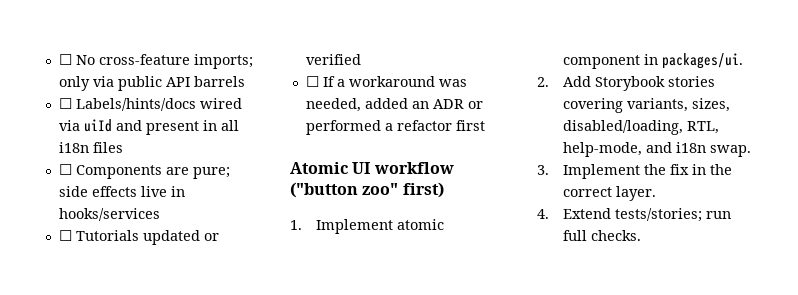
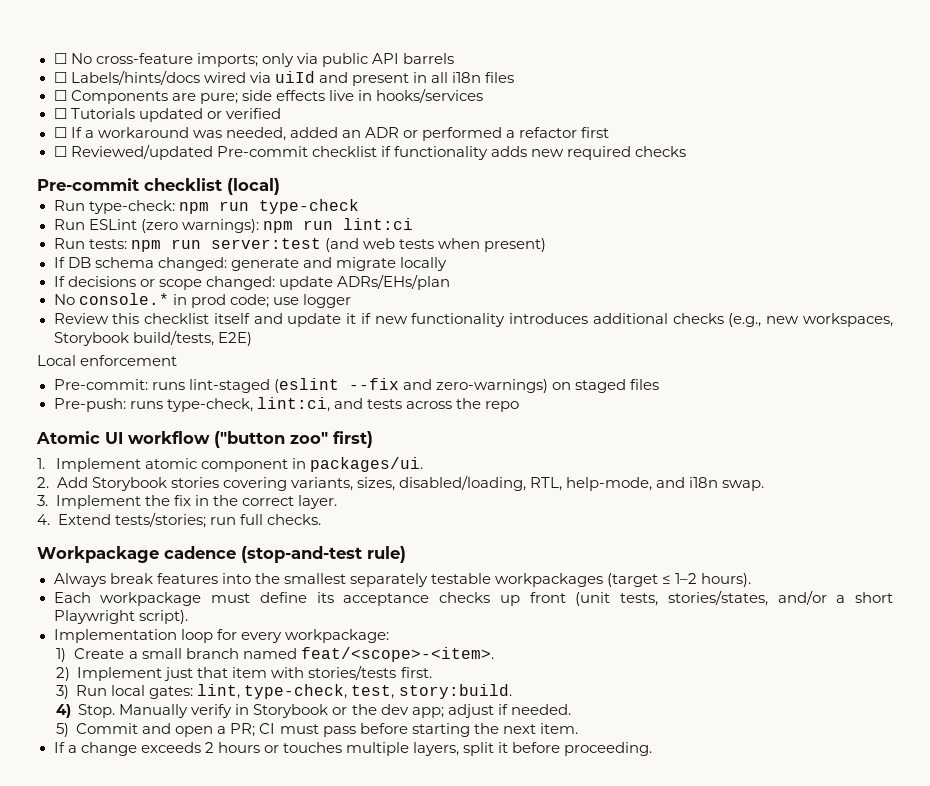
(485, 125) none -> [53,144,686,160] [37,178,280,195] [53,199,359,214] [53,218,413,233] [53,238,546,252] [53,257,447,271] [53,274,450,290] [53,293,351,308] [53,313,893,327] [53,330,252,346] [37,355,178,366] [53,378,659,393] [53,397,519,412] // ☐ Reviewed/updated Pre-commit checklist if functionality adds new required checks // Pre-commit checklist (local) // Run type-check: npm run type-check // Run ESLint (zero warnings): npm run lint:ci // Run tests: npm run server:test (and web tests when present) // If DB schema changed: generate and migrate locally // If decisions or scope changed: update ADRs/EHs/plan // No console.* in prod code; use logger // Review this checklist itself and update it if new functionality introduces additional checks (e.g., new workspaces, Storybook build/tests, E2E) // Local enforcement // Pre-commit: runs lint-staged (eslint --fix and zero-warnings) on staged files // Pre-push: runs type-check, lint:ci, and tests across the repo
(642, 235) none -> [37,546,406,563] [53,573,752,587] [53,590,893,606] [53,610,188,624] [53,629,389,643] [55,647,494,662] [55,665,432,681] [55,684,512,699] [55,704,571,718] [55,723,578,737] [53,742,653,756] // Workpackage cadence (stop-and-test rule) // Always break features into the smallest separately testable workpackages (target ≤ 1–2 hours). // Each workpackage must define its acceptance checks up front (unit tests, stories/states, and/or a short Playwright script). // Implementation loop for every workpackage: // 1) Create a small branch named feat/<scope>-<item>. // 2) Implement just that item with stories/tests first. // 3) Run local gates: lint, type-check, test, story:build. // 4) Stop. Manually verify in Storybook or the dev app; adjust if needed. // 5) Commit and open a PR; CI must pass before starting the next item. // If a change exceeds 2 hours or touches multiple layers, split it before proceeding.

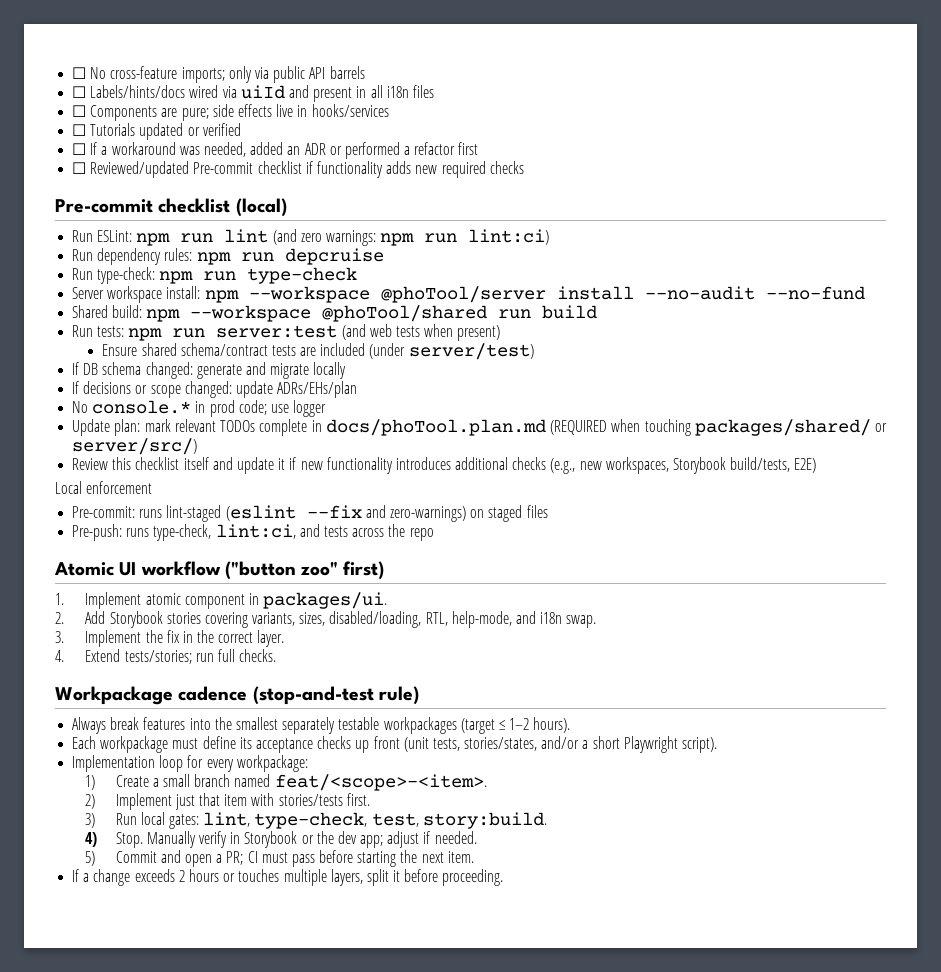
(280, 186) none -> [72,229,550,246] [72,248,384,265] // Run ESLint: npm run lint (and zero warnings: npm run lint:ci) // Run dependency rules: npm run depcruise
[53,218,413,233] Run ESLint (zero warnings): npm run lint:ci -> [72,286,865,303] [72,305,598,322] Server workspace install: npm --workspace @phoTool/server install --no-audit --no-fund // Shared build: npm --workspace @phoTool/shared run build
(546, 245) none -> [102,343,534,360] // Ensure shared schema/contract tests are included (under server/test)
(351, 301) none -> [72,419,887,436] [72,438,198,455] // Update plan: mark relevant TODOs complete in docs/phoTool.plan.md (REQUIRED when touching packages/shared/ or server/src/)

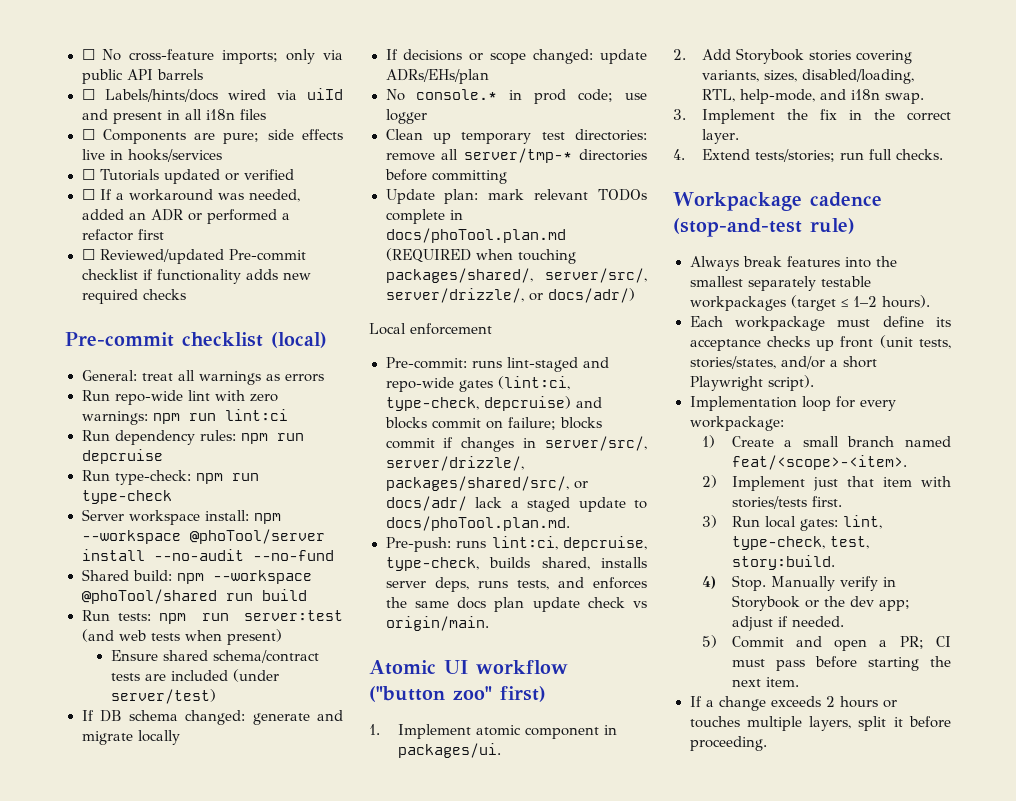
[72,229,297,246] Run ESLint: npm run lint (and -> [81,370,324,385] [81,390,245,405] General: treat all warnings as errors // Run repo-wide lint with
[468,229,550,245] lint:ci) -> [224,409,288,421] lint:ci
(327, 408) none -> [385,129,647,144] [385,148,647,163] [384,169,507,184] // Clean up temporary test directories: remove all server/tmp-* directories before committing
[694,419,887,436] [72,438,198,455] [72,457,817,474] packages/shared/ or server/src/) // Review this checklist itself and update it if new functionality introduces additional checks (e.g., new workspaces, Storybook build/tests, E2E) -> [385,268,647,283] [385,288,635,303] packages/shared/, server/src/, server/drizzle/, or docs/adr/)
[225,505,548,522] [72,524,434,541] (eslint --fix and zero-warnings) on staged files // Pre-push: runs type-check, lint:ci, and tests across the repo -> [582,357,609,368] [385,376,570,392] [385,396,602,411] [384,417,602,430] [385,436,647,452] [385,456,524,471] [385,476,588,491] [385,496,647,512] [385,516,570,531] [385,536,647,552] [385,557,647,571] [385,577,647,592] [385,597,647,612] [385,616,489,631] and repo-wide gates (lint:ci, type-check, depcruise) and blocks commit on failure; blocks commit if changes in server/src/, server/drizzle/, packages/shared/src/, or docs/adr/ lack a staged update to docs/phoTool.plan.md. // Pre-push: runs lint:ci, depcruise, type-check, builds shared, installs server deps, runs tests, and enforces the same docs plan update check vs origin/main.

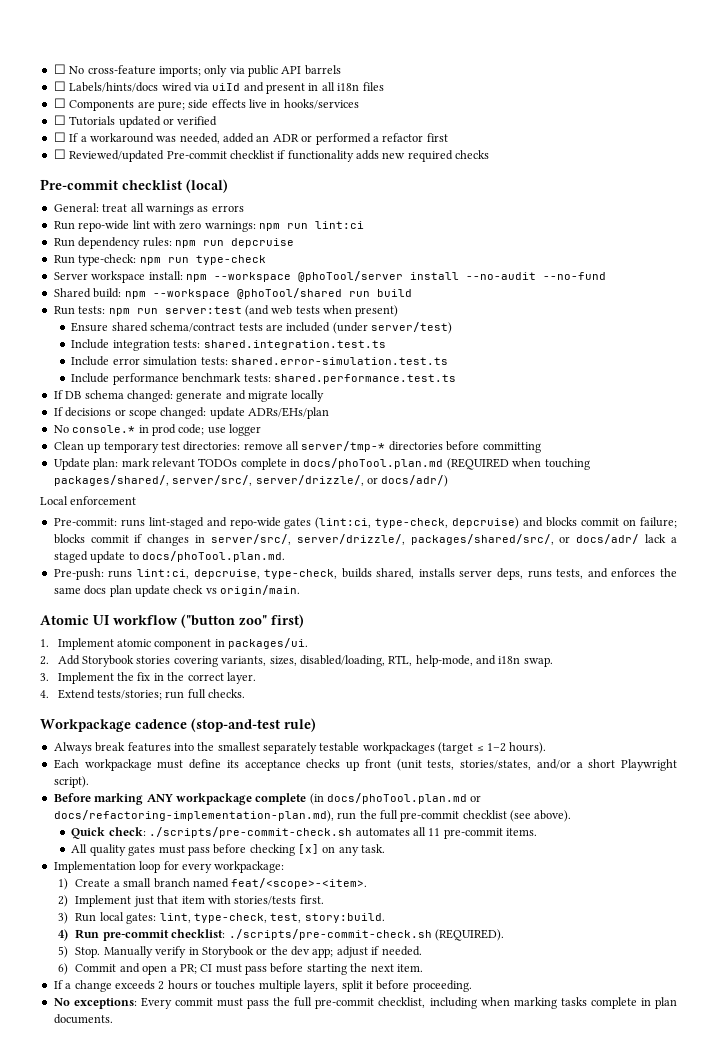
(216, 696) none -> [71,339,386,351] [71,356,448,366] [71,373,456,385] // Include integration tests: shared.integration.test.ts // Include error simulation tests: shared.error-simulation.test.ts // Include performance benchmark tests: shared.performance.test.ts
(814, 383) none -> [53,793,482,805] [53,810,572,822] [71,827,538,839] [71,844,386,856] // Before marking ANY workpackage complete (in docs/phoTool.plan.md or docs/refactoring-implementation-plan.md), run the full pre-commit checklist (see above). // Quick check: ./scripts/pre-commit-check.sh automates all 11 pre-commit items. // All quality gates must pass before checking [x] on any task.
(717, 582) none -> [75,929,504,941] [57,946,68,958] Run pre-commit checklist: ./scripts/pre-commit-check.sh (REQUIRED). // 5)
[702,635,718,648] 5) -> [57,963,68,975] 6)
(767, 743) none -> [53,997,677,1009] [53,1014,113,1024] // No exceptions: Every commit must pass the full pre-commit checklist, including when marking tasks complete in plan documents.

